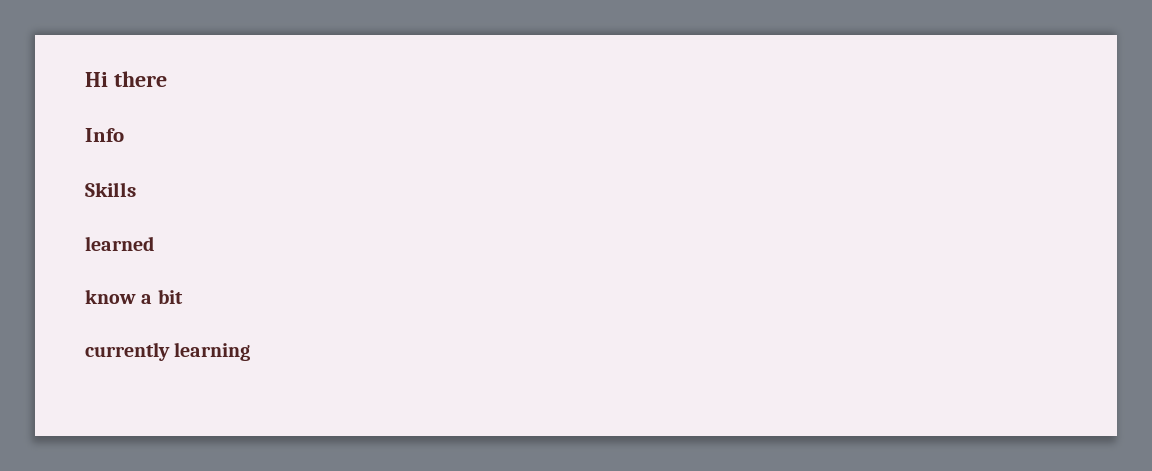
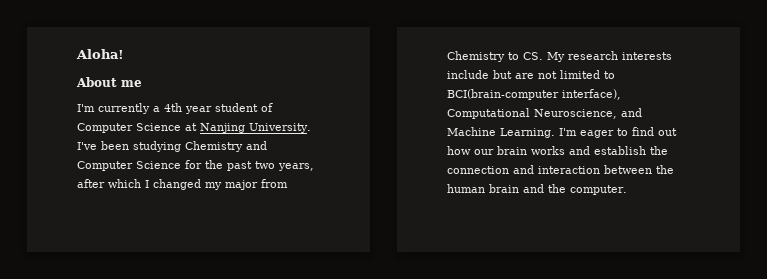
[85,71,167,87] [85,128,124,142] [85,182,136,197] [85,236,154,251] [85,289,183,304] [85,342,251,361] Hi there // Info // Skills // learned // know a bit // currently learning -> [76,49,124,59] [76,77,142,87] [77,103,273,114] [77,123,311,133] [77,141,267,152] [77,160,314,171] [77,179,288,190] [447,51,672,62] [447,70,615,79] [447,89,621,100] [447,108,642,119] [447,127,677,138] [447,146,668,155] [447,165,674,174] [447,184,627,195] Aloha! // About me // I'm currently a 4th year student of Computer Science at Nanjing University. I've been studying Chemistry and Computer Science for the past two years, after which I changed my major from Chemistry to CS. My research interests include but are not limited to BCI(brain-computer interface), Computational Neuroscience, and Machine Learning. I'm eager to find out how our brain works and establish the connection and interaction between the human brain and the computer.

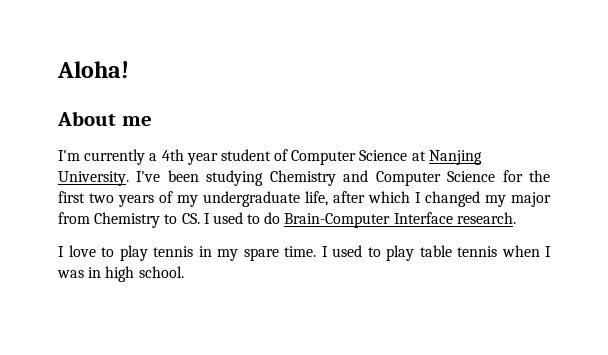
[227,161,314,171] past two years, -> [58,191,328,207] first two years of my undergraduate life,
[547,51,672,62] [447,70,615,79] [447,89,621,100] [447,108,642,119] [447,127,677,138] [447,146,668,155] [447,165,674,174] [447,184,627,195] My research interests include but are not limited to BCI(brain-computer interface), Computational Neuroscience, and Machine Learning. I'm eager to find out how our brain works and establish the connection and interaction between the human brain and the computer. -> [203,212,516,228] [58,245,551,261] [57,266,184,282] I used to do Brain-Computer Interface research. // I love to play tennis in my spare time. I used to play table tennis when I was in high school.

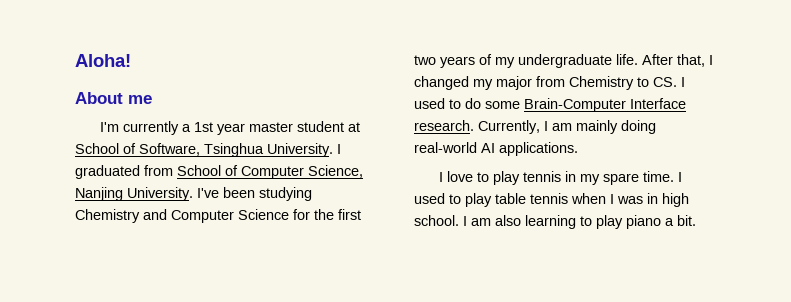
[161,149,426,165] 4th year student of Computer Science at -> [194,121,361,135] [75,143,341,157] [75,165,363,179] 1st year master student at School of Software, Tsinghua University. I graduated from School of Computer Science,
[305,191,410,206] life, after which -> [616,54,705,67] life. After that,
(281, 218) none -> [485,101,520,109] some
(516, 218) none -> [478,120,656,134] [414,142,578,156] Currently, I am mainly doing real-world AI applications.
(184, 272) none -> [463,215,696,229] I am also learning to play piano a bit.

